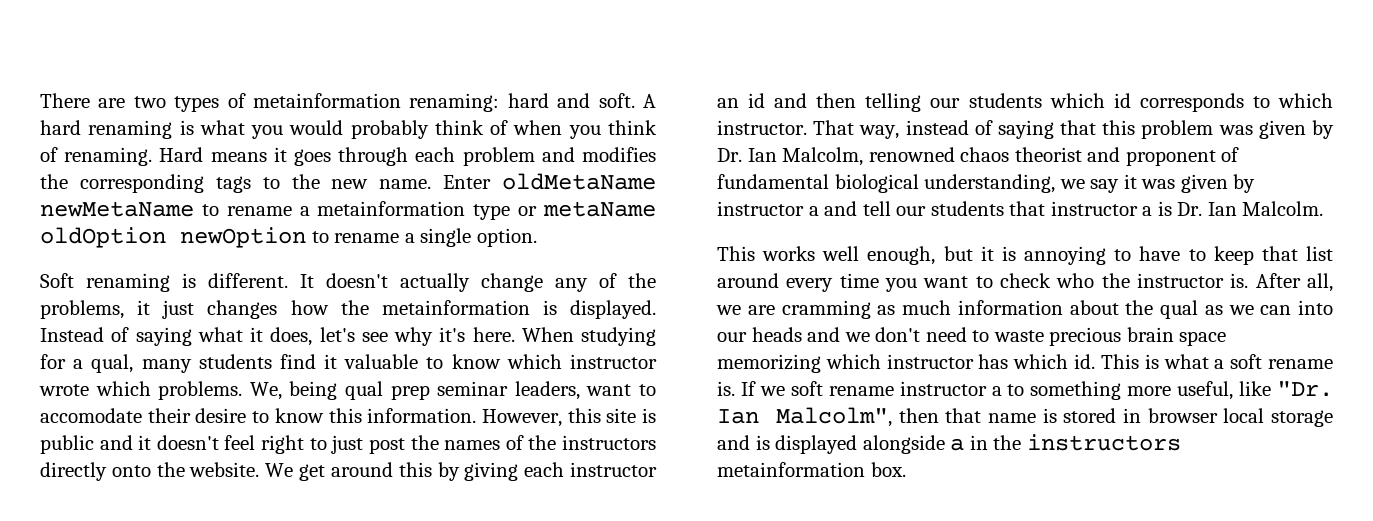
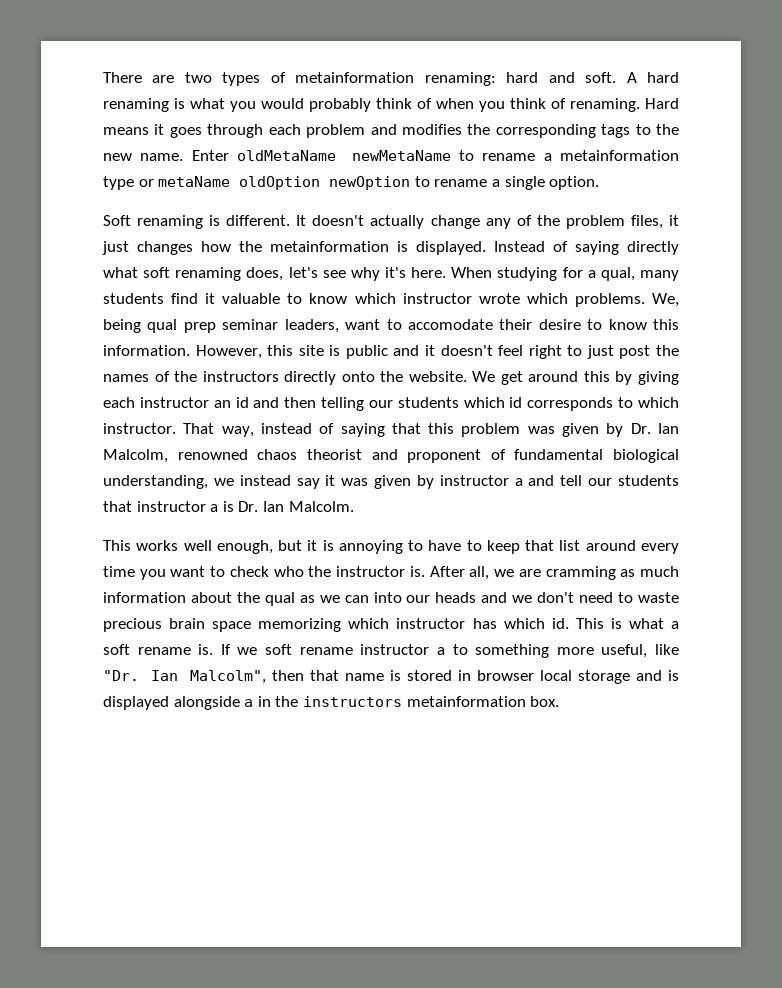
[40,300,124,319] problems, -> [565,215,663,229] problem files,
[197,327,263,342] what it -> [627,241,679,255] [103,267,242,281] directly what soft renaming
(1085, 184) none -> [239,475,291,486] instead

